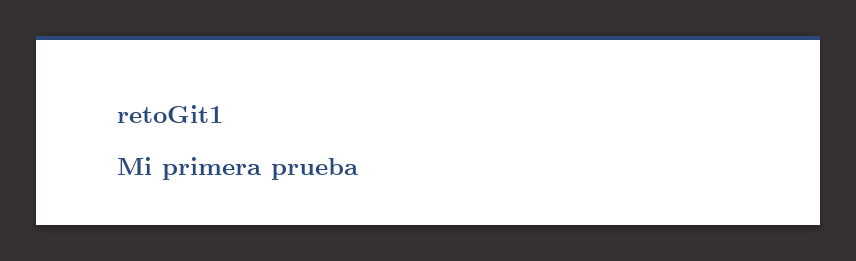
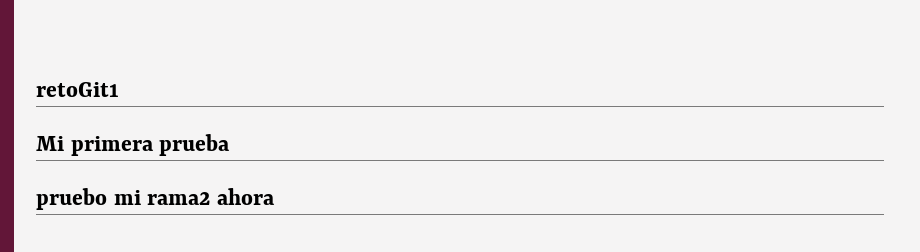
(358, 169) none -> [36,188,275,210] // pruebo mi rama2 ahora

